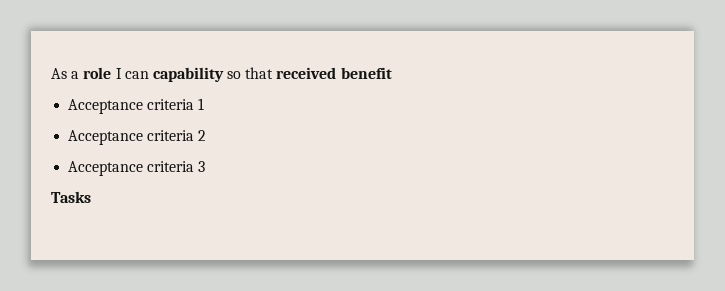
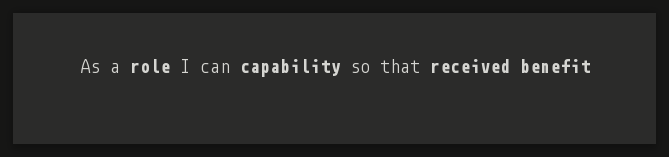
[68,98,205,114] [68,130,207,145] [68,161,206,176] [51,191,91,203] // Acceptance criteria 1 // Acceptance criteria 2 // Acceptance criteria 3 // Tasks -> (590, 66) none

